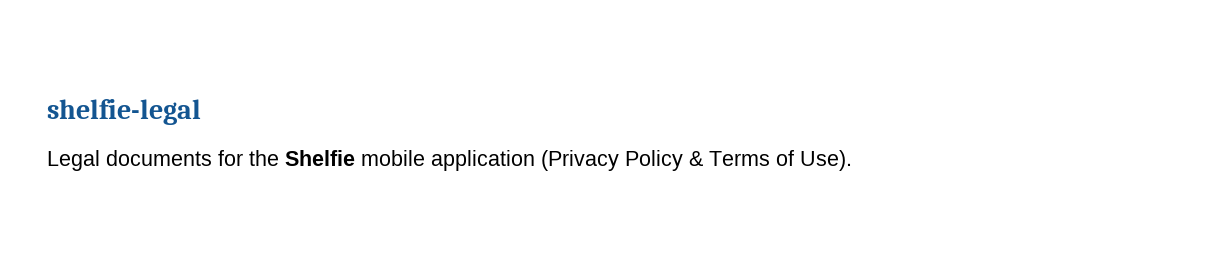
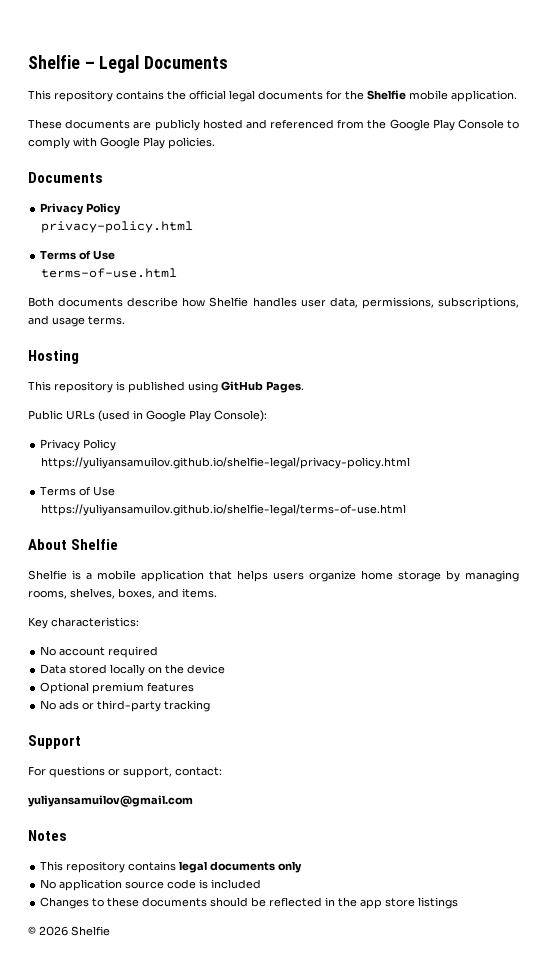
[47,99,201,125] [47,150,100,171] shelfie-legal // Legal -> [28,55,229,73] [28,90,255,102] Shelfie – Legal Documents // This repository contains the official legal
[431,150,852,171] application (Privacy Policy & Terms of Use). -> [451,90,517,102] [28,119,520,131] [28,137,215,149] [28,172,103,183] [40,203,122,215] [40,221,193,233] [40,250,116,260] [40,268,177,278] [28,297,519,309] [28,315,125,327] [28,350,79,364] [28,381,304,393] [28,410,267,422] [40,439,117,451] [40,457,410,469] [40,486,116,496] [40,504,406,516] [28,539,119,550] [28,570,519,582] [28,588,217,599] [28,617,139,629] [40,646,159,658] [40,664,226,676] [40,682,195,694] [40,700,211,712] [28,735,81,749] [28,766,222,778] [28,795,193,807] [28,830,67,841] [40,861,303,873] [40,879,262,891] [40,897,459,909] [28,926,110,936] application. // These documents are publicly hosted and referenced from the Google Play Console to comply with Google Play policies. // Documents // Privacy Policy // privacy-policy.html // Terms of Use // terms-of-use.html // Both documents describe how Shelfie handles user data, permissions, subscriptions, and usage terms. // Hosting // This repository is published using GitHub Pages. // Public URLs (used in Google Play Console): // Privacy Policy // https://yuliyansamuilov.github.io/shelfie-legal/privacy-policy.html // Terms of Use // https://yuliyansamuilov.github.io/shelfie-legal/terms-of-use.html // About Shelfie // Shelfie is a mobile application that helps users organize home storage by managing rooms, shelves, boxes, and items. // Key characteristics: // No account required // Data stored locally on the device // Optional premium features // No ads or third-party tracking // Support // For questions or support, contact: // yuliyansamuilov@gmail.com // Notes // This repository contains legal documents only // No application source code is included // Changes to these documents should be reflected in the app store listings // © 2026 Shelfie

